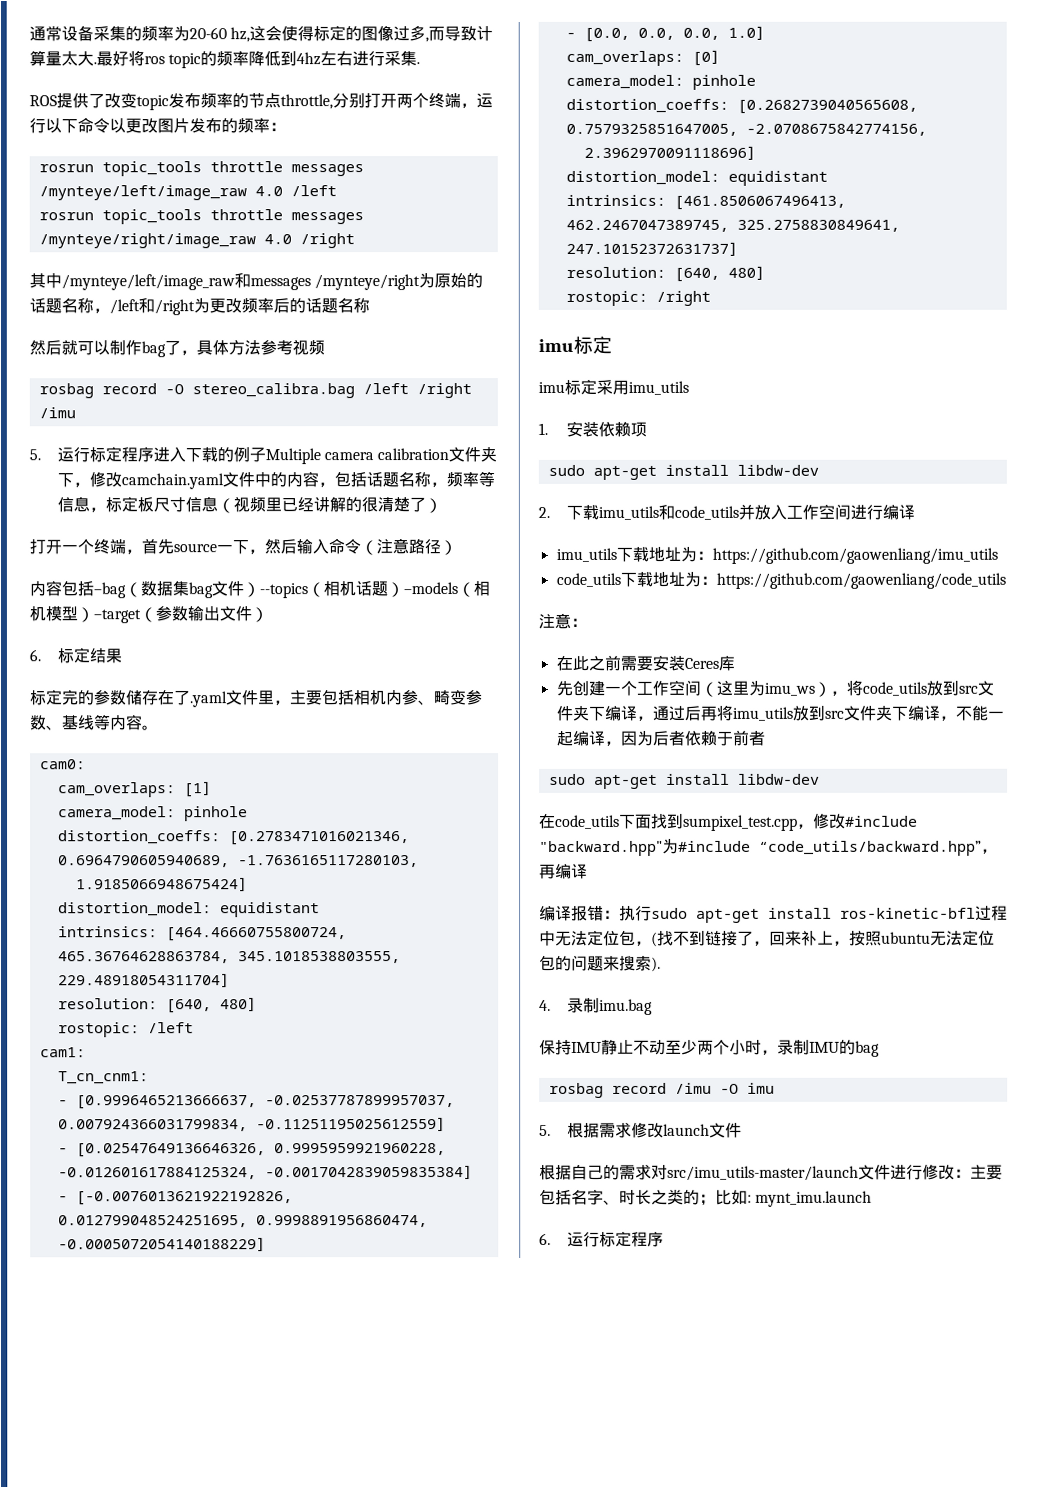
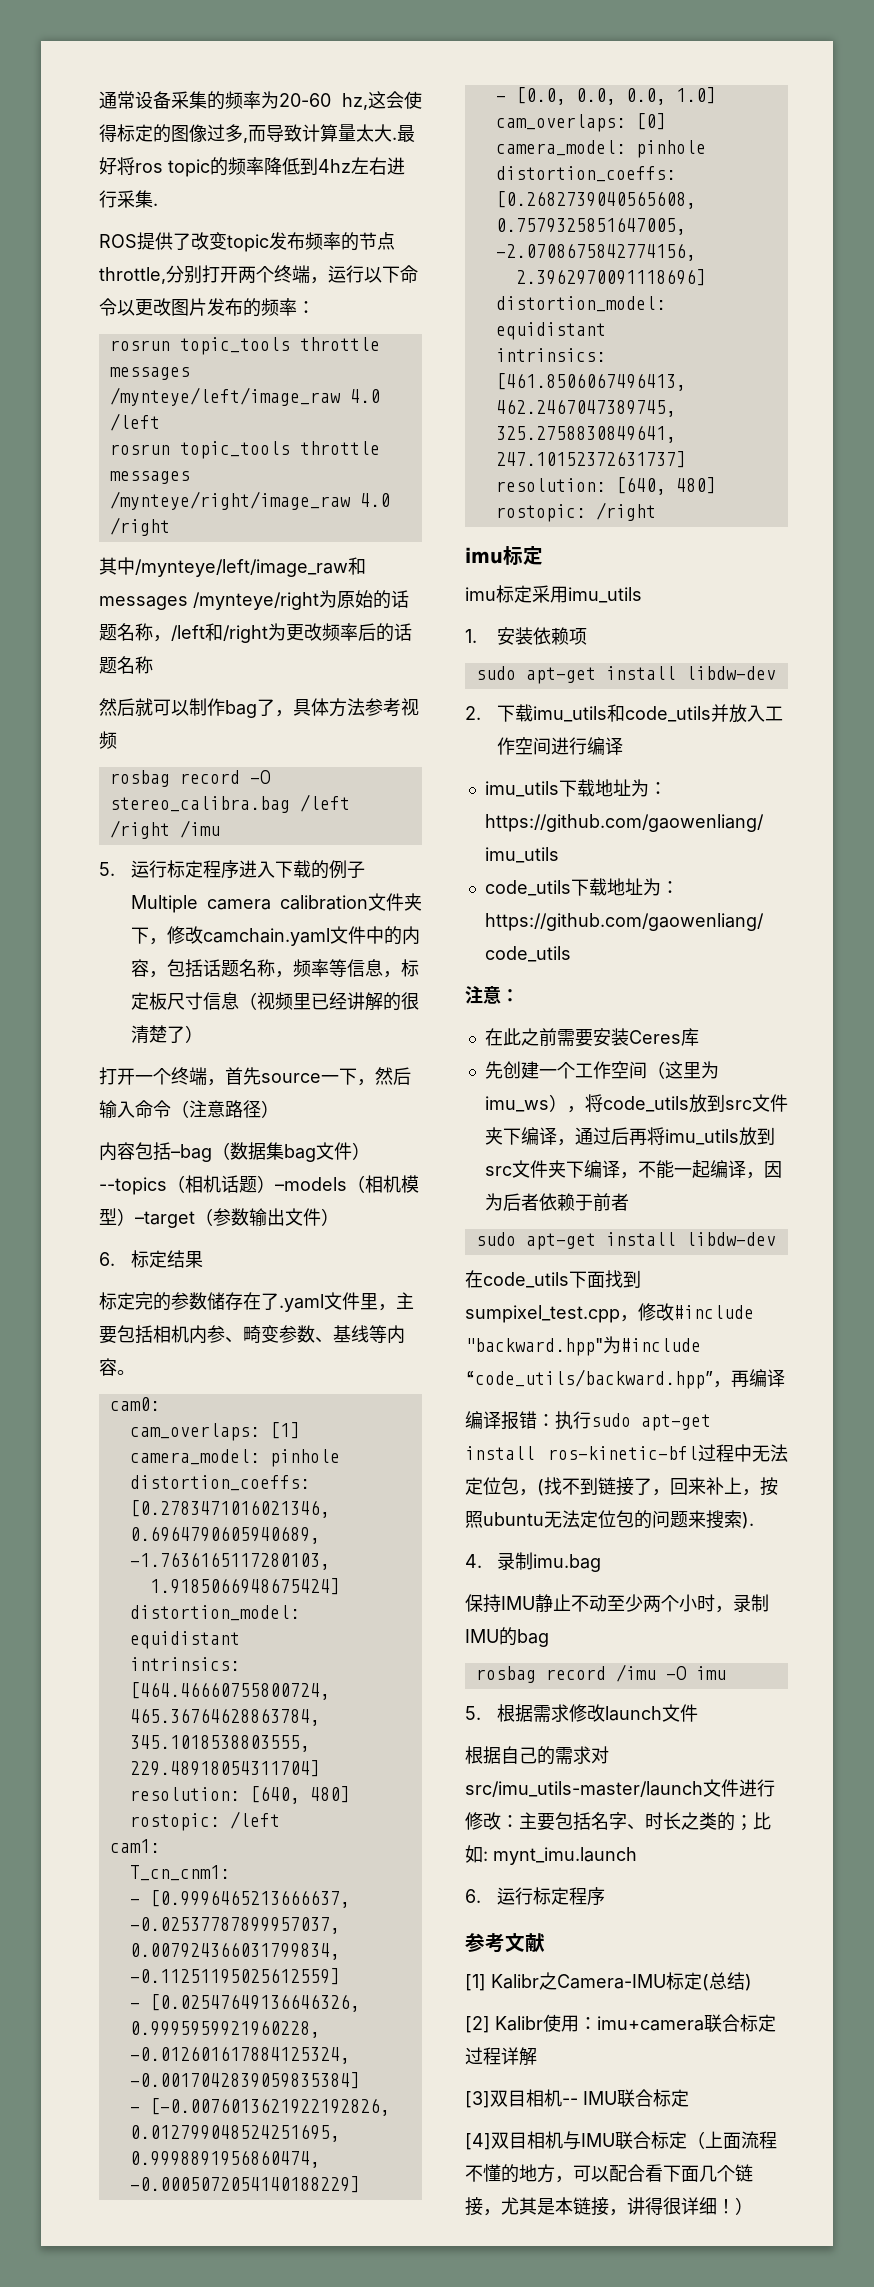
(664, 1239) none -> [465,1933,545,1953] [465,1972,752,1991] [465,2014,776,2033] [465,2047,537,2066] [465,2089,689,2108] [465,2131,777,2150] [465,2164,753,2183] [465,2197,753,2216] // 参考文献 // [1] Kalibr之Camera-IMU标定(总结) // [2] Kalibr使用：imu+camera联合标定过程详解 // [3]双目相机-- IMU联合标定 // [4]双目相机与IMU联合标定（上面流程不懂的地方，可以配合看下面几个链接，尤其是本链接，讲得很详细！）

